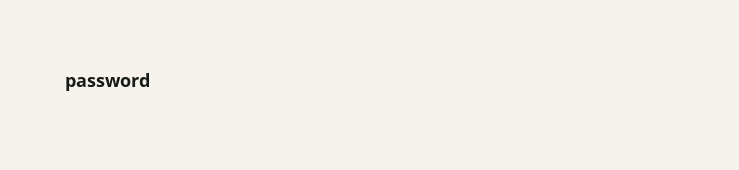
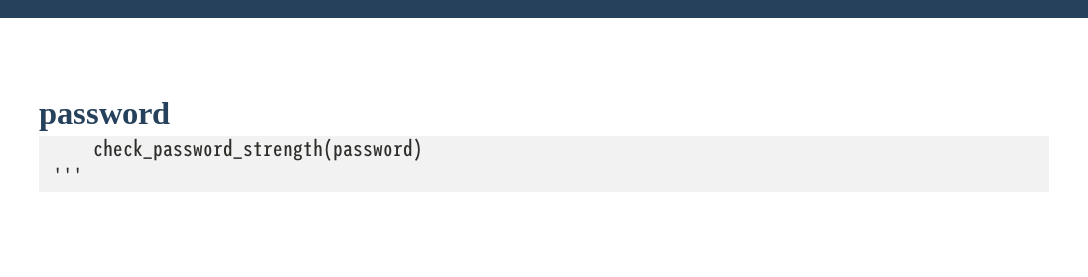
(150, 82) none -> [92,138,423,161] [52,167,83,184] // check_password_strength(password) // '''

